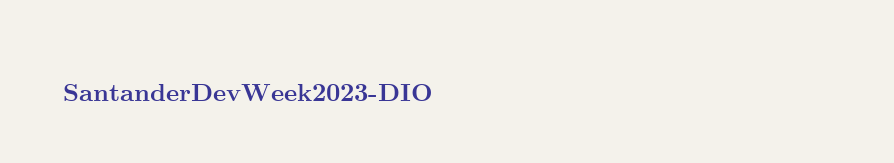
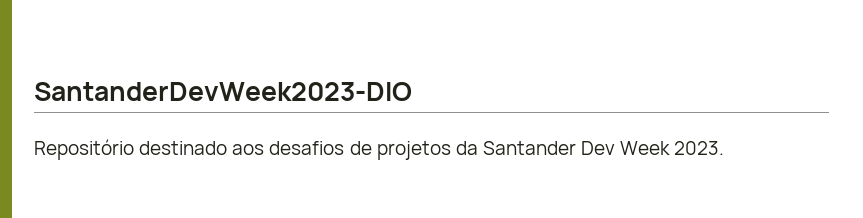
(433, 92) none -> [34,139,725,160] // Repositório destinado aos desafios de projetos da Santander Dev Week 2023.

